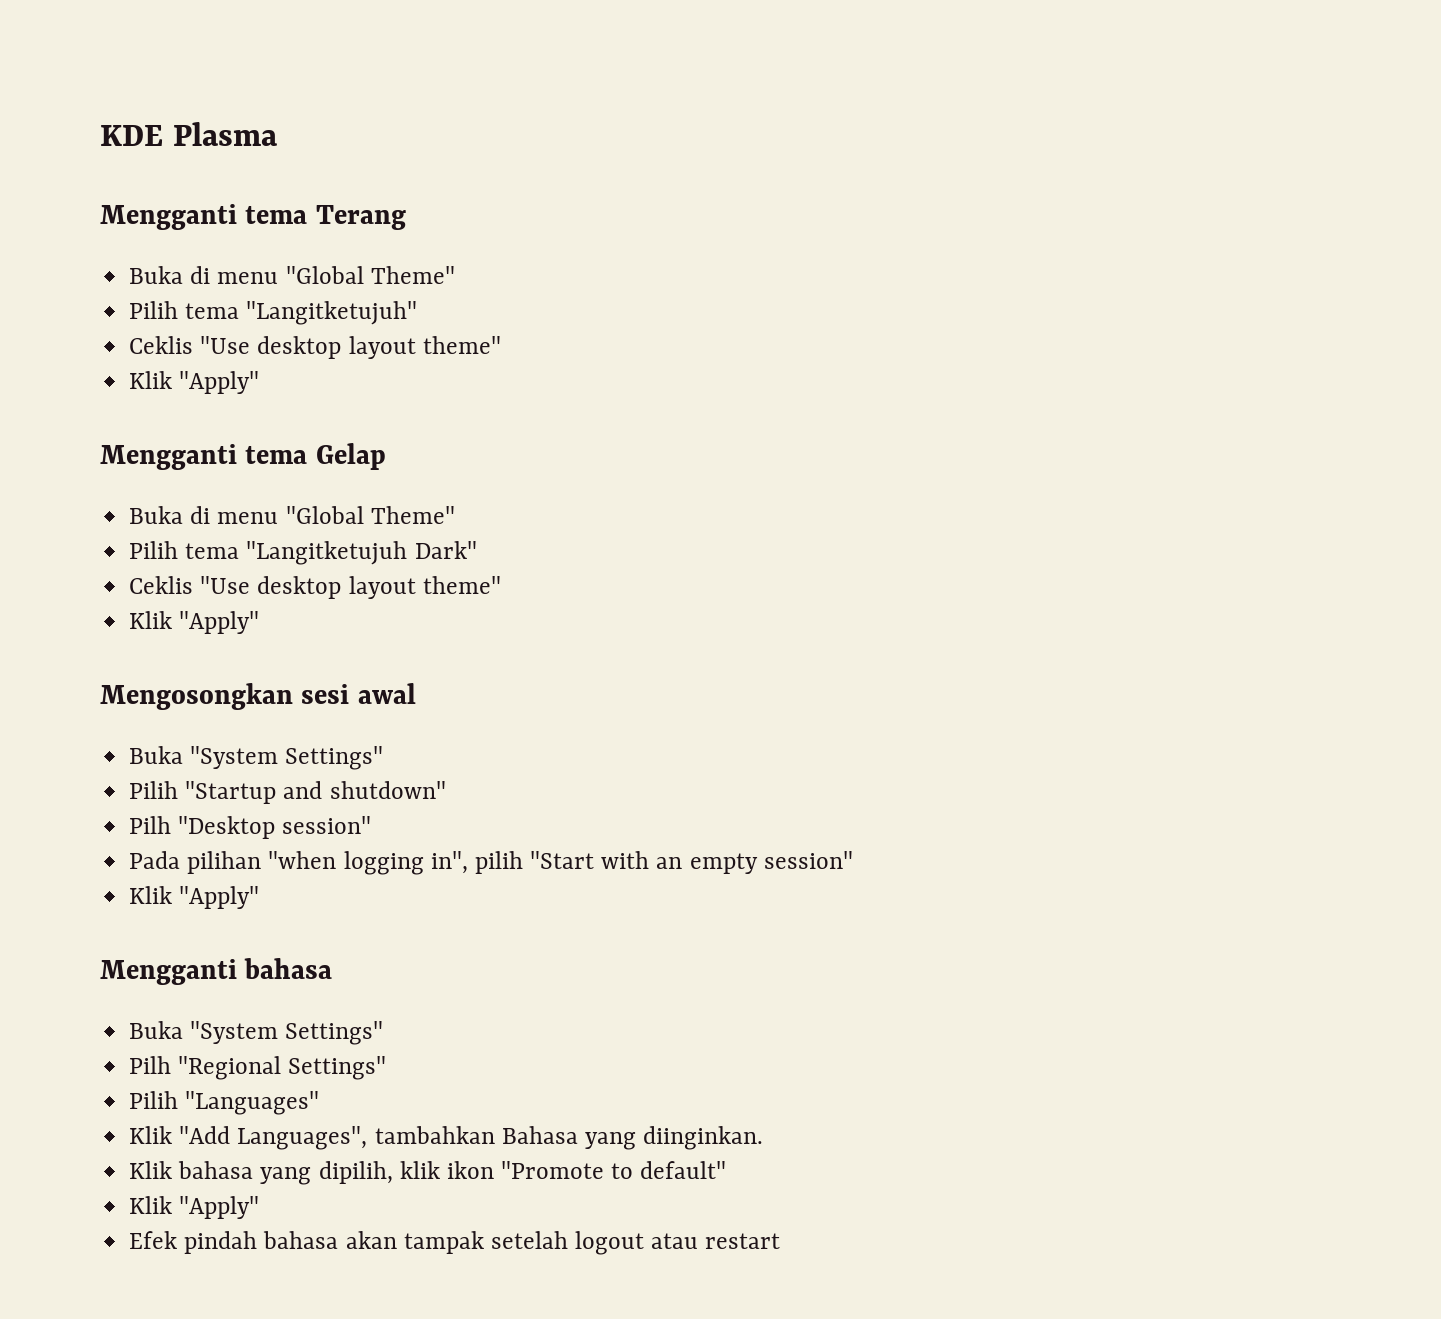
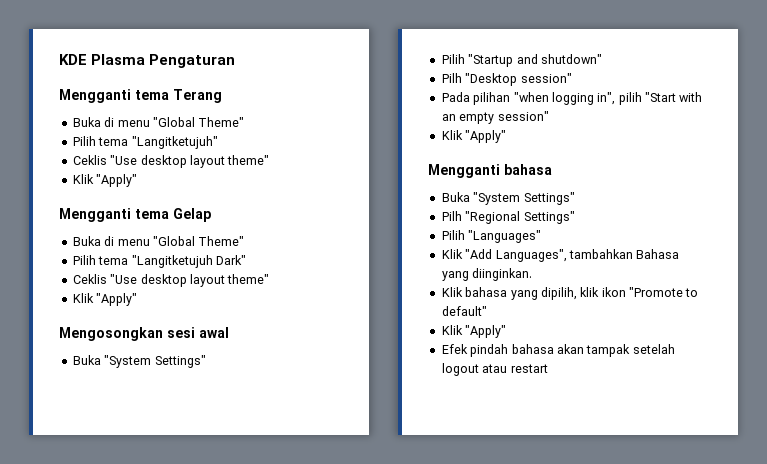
(277, 134) none -> [149,54,236,68] Pengaturan

